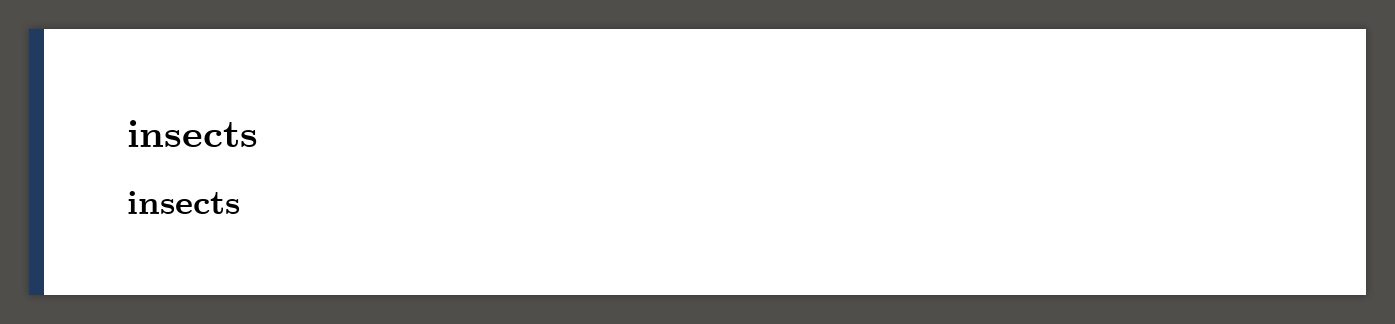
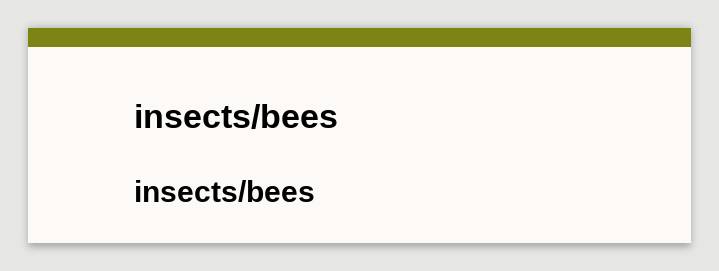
[127,120,258,147] [127,191,240,214] insects // insects -> [134,104,338,129] [134,180,315,202] insects/bees // insects/bees

